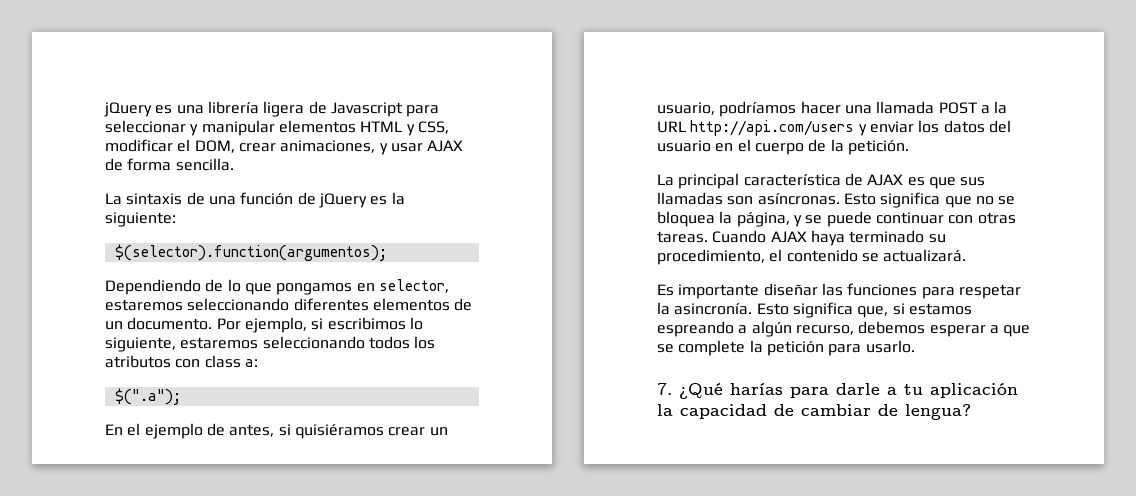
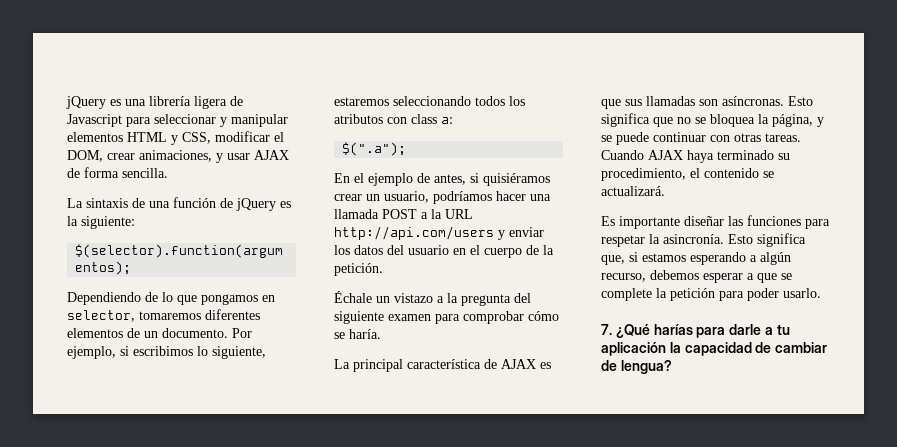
[105,298,290,311] estaremos seleccionando -> [139,311,201,320] tomaremos
(909, 147) none -> [334,291,531,306] [334,311,559,324] [334,329,381,339] // Échale un vistazo a la pregunta del siguiente examen para comprobar cómo se haría.
[657,321,734,337] espreando -> [690,252,746,265] esperando
(862, 350) none -> [747,288,779,301] poder

